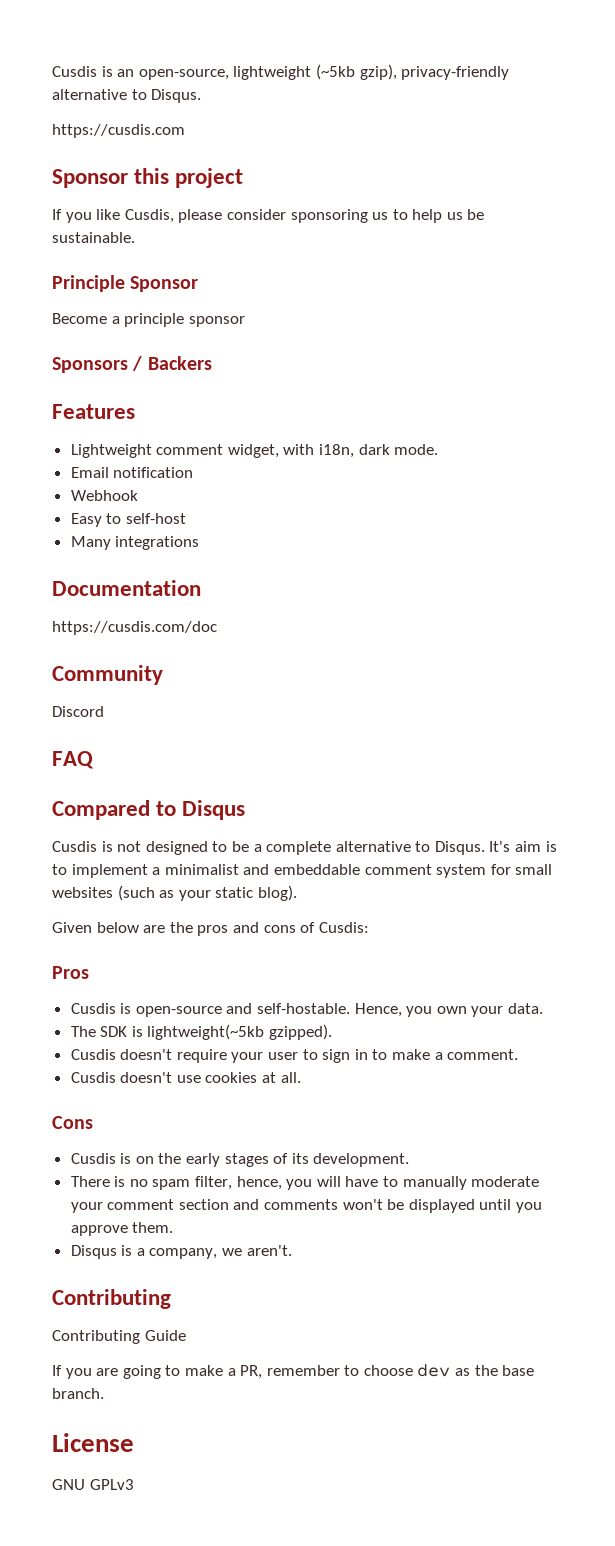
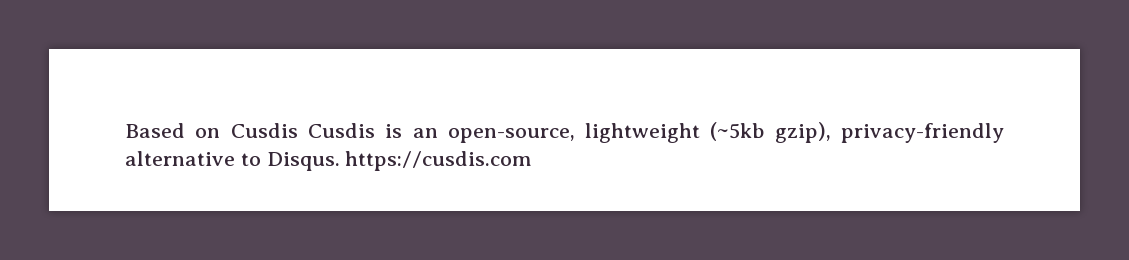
(52, 71) none -> [125,123,298,138] Based on Cusdis
(202, 96) // -> (340, 161) none
[52,168,244,188] [52,209,485,223] [52,232,135,243] [52,275,199,292] [52,313,245,327] [52,356,212,373] [52,404,135,419] [70,444,439,458] [70,467,194,478] [70,490,138,501] [70,513,186,527] [70,536,200,550] [52,580,201,596] [52,621,217,635] [52,665,163,685] [52,706,104,717] [52,751,94,769] [52,800,246,820] [52,841,557,855] [52,864,553,878] [52,885,297,901] [52,922,369,936] [52,966,89,979] [70,1003,544,1017] [70,1024,333,1040] [70,1049,519,1063] [70,1072,301,1083] [52,1116,93,1129] [70,1153,410,1167] [70,1176,540,1190] [70,1199,543,1213] [70,1222,174,1236] [70,1245,292,1259] [52,1289,171,1309] [52,1330,186,1344] [52,1364,535,1379] [52,1388,104,1399] [52,1433,134,1452] [52,1479,134,1490] // Sponsor this project // If you like Cusdis, please consider sponsoring us to help us be sustainable. // Principle Sponsor // Become a principle sponsor // Sponsors / Backers // Features // Lightweight comment widget, with i18n, dark mode. // Email notification // Webhook // Easy to self-host // Many integrations // Documentation // https://cusdis.com/doc // Community // Discord // FAQ // Compared to Disqus // Cusdis is not designed to be a complete alternative to Disqus. It's aim is to implement a minimalist and embeddable comment system for small websites (such as your static blog). // Given below are the pros and cons of Cusdis: // Pros // Cusdis is open-source and self-hostable. Hence, you own your data. // The SDK is lightweight(~5kb gzipped). // Cusdis doesn't require your user to sign in to make a comment. // Cusdis doesn't use cookies at all. // Cons // Cusdis is on the early stages of its development. // There is no spam filter, hence, you will have to manually moderate your comment section and comments won't be displayed until you approve them. // Disqus is a company, we aren't. // Contributing // Contributing Guide // If you are going to make a PR, remember to choose dev as the base branch. // License // GNU GPLv3 -> (533, 161) none

